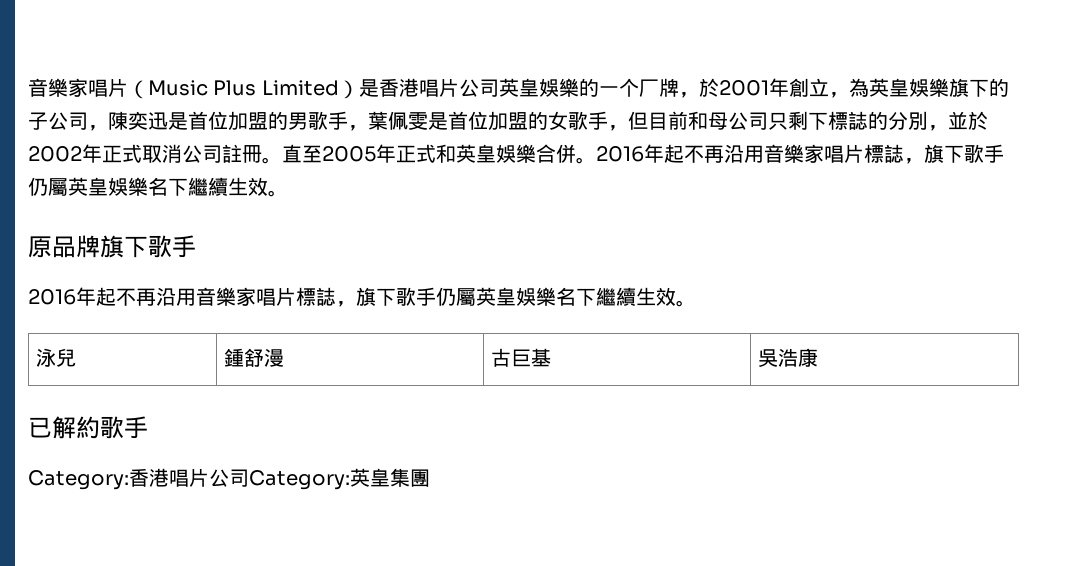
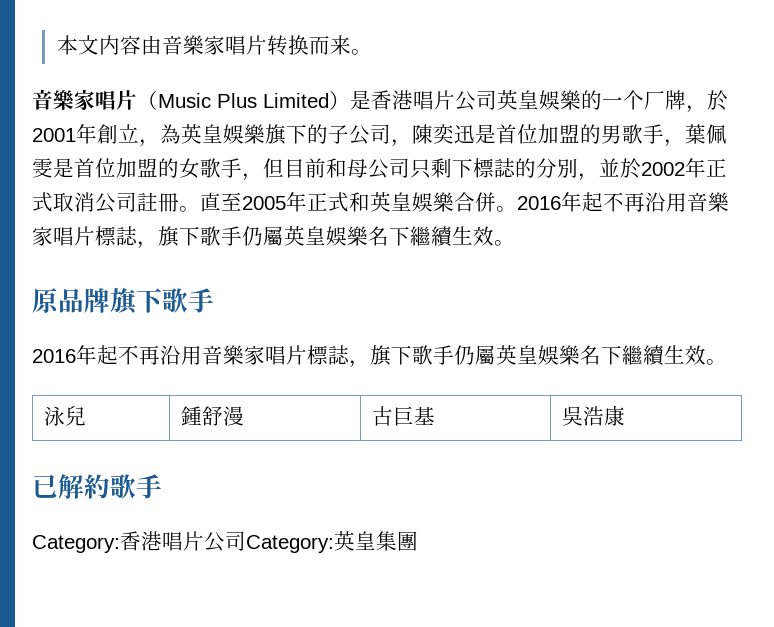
(28, 87) none -> [56,35,372,56] 本文内容由音樂家唱片转换而来。 //

